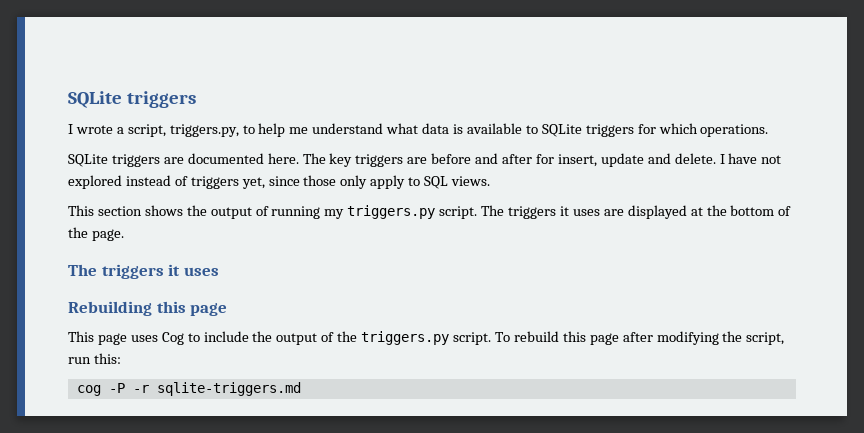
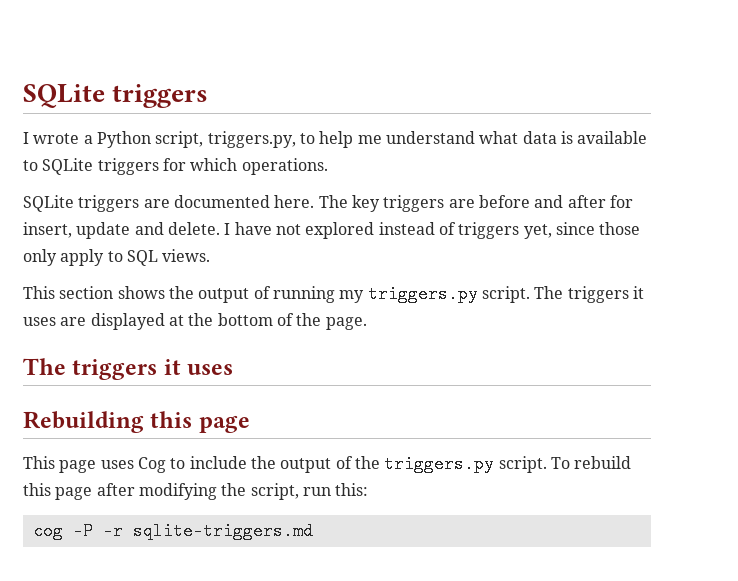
(124, 130) none -> [96,131,151,148] Python

